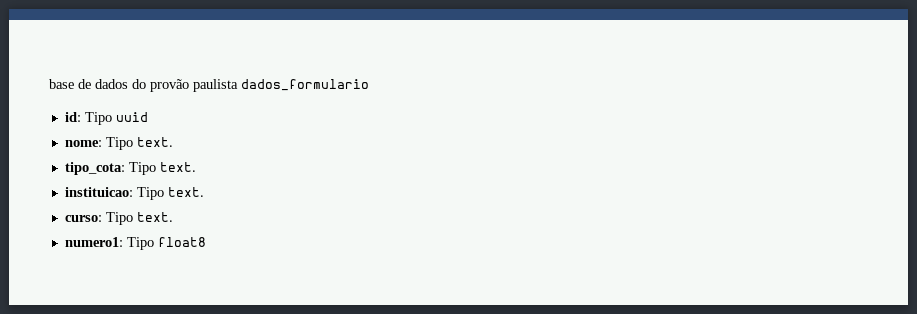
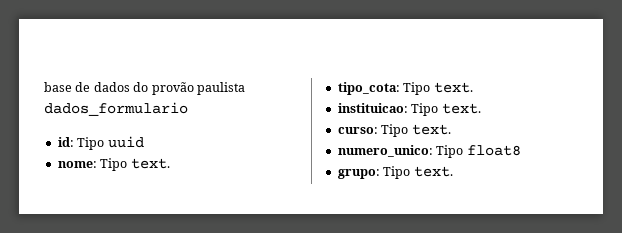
[64,237,123,247] numero1: -> [337,145,433,157] numero_unico:
(206, 242) none -> [337,166,453,179] // grupo: Tipo text.

